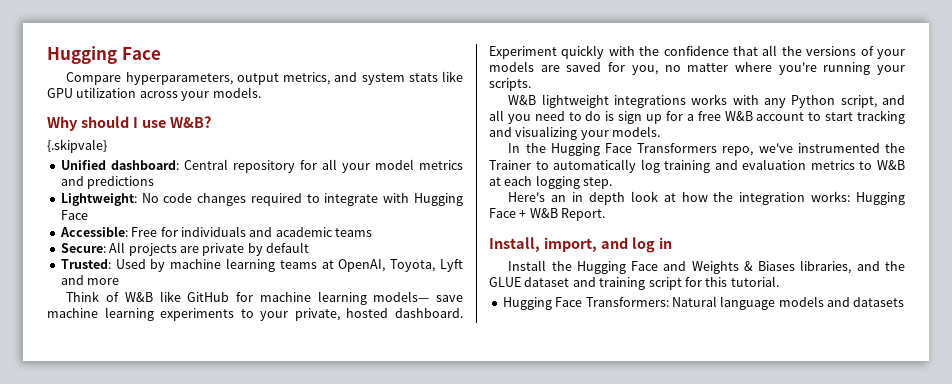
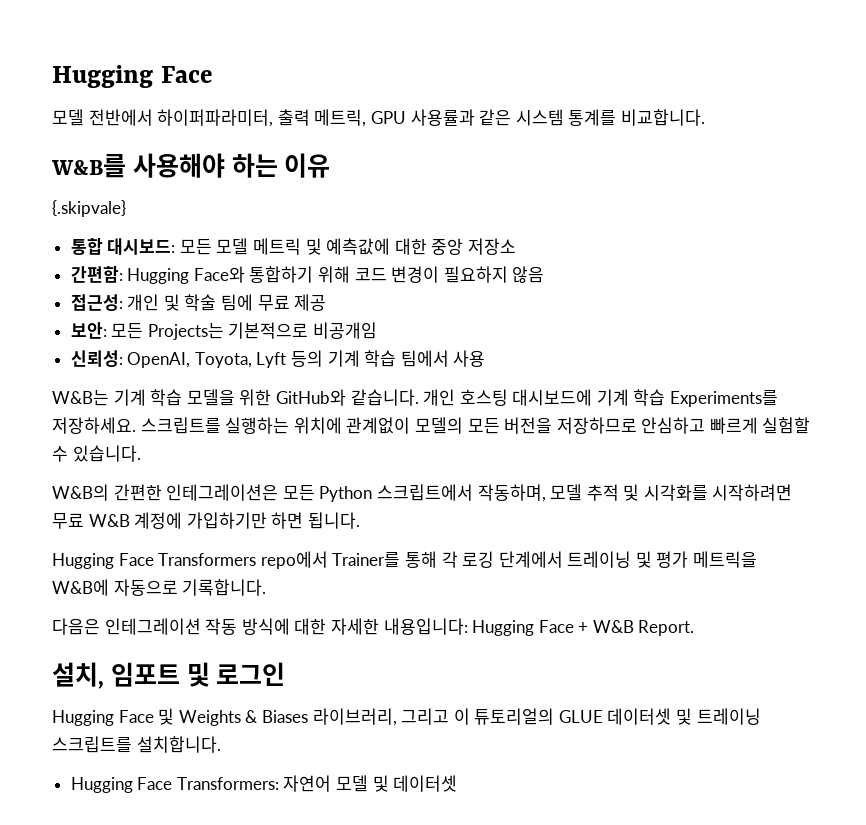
[47,46,161,64] [66,71,464,85] [47,87,261,101] [47,116,211,131] [47,139,107,153] [60,159,463,173] [60,176,155,189] [60,193,463,206] [60,210,88,220] [59,226,372,237] [60,242,309,256] [60,258,463,272] [60,275,120,285] [66,291,463,305] [47,307,463,321] [489,45,905,59] [489,61,905,75] [489,78,531,91] [508,94,905,108] [489,110,905,124] [489,126,661,140] [508,143,905,156] [489,159,905,173] [489,175,613,189] [508,191,851,205] Hugging Face // Compare hyperparameters, output metrics, and system stats like GPU utilization across your models. // Why should I use W&B? // {.skipvale} // Unified dashboard: Central repository for all your model metrics and predictions // Lightweight: No code changes required to integrate with Hugging Face // Accessible: Free for individuals and academic teams // Secure: All projects are private by default // Trusted: Used by machine learning teams at OpenAI, Toyota, Lyft and more // Think of W&B like GitHub for machine learning models— save machine learning experiments to your private, hosted dashboard. Experiment quickly with the confidence that all the versions of your models are saved for you, no matter where you're running your scripts. // W&B lightweight integrations works with any Python script, and all you need to do is sign up for a free W&B account to start tracking and visualizing your models. // In the Hugging Face Transformers repo, we've instrumented the Trainer to automatically log training and evaluation metrics to W&B at each logging step. // Here's an in depth look at how the integration works: -> [52,65,213,88] [52,109,705,127] [51,153,331,178] [52,200,126,217] [70,238,517,255] [70,266,545,284] [70,294,327,311] [70,322,378,340] [70,350,486,368] [52,389,779,407] [52,417,811,434] [52,445,141,462] [52,484,793,502] [52,512,360,529] [52,551,758,569] [52,579,267,596] [52,618,468,635] Hugging Face // 모델 전반에서 하이퍼파라미터, 출력 메트릭, GPU 사용률과 같은 시스템 통계를 비교합니다. // W&B를 사용해야 하는 이유 // {.skipvale} // 통합 대시보드: 모든 모델 메트릭 및 예측값에 대한 중앙 저장소 // 간편함: Hugging Face와 통합하기 위해 코드 변경이 필요하지 않음 // 접근성: 개인 및 학술 팀에 무료 제공 // 보안: 모든 Projects는 기본적으로 비공개임 // 신뢰성: OpenAI, Toyota, Lyft 등의 기계 학습 팀에서 사용 // W&B는 기계 학습 모델을 위한 GitHub와 같습니다. 개인 호스팅 대시보드에 기계 학습 Experiments를 저장하세요. 스크립트를 실행하는 위치에 관계없이 모델의 모든 버전을 저장하므로 안심하고 빠르게 실험할 수 있습니다. // W&B의 간편한 인테그레이션은 모든 Python 스크립트에서 작동하며, 모델 추적 및 시각화를 시작하려면 무료 W&B 계정에 가입하기만 하면 됩니다. // Hugging Face Transformers repo에서 Trainer를 통해 각 로깅 단계에서 트레이닝 및 평가 메트릭을 W&B에 자동으로 기록합니다. // 다음은 인테그레이션 작동 방식에 대한 자세한 내용입니다:
[489,237,672,253] [508,260,687,274] Install, import, and log in // Install the Hugging Face and -> [52,662,286,689] [52,708,175,726] 설치, 임포트 및 로그인 // Hugging Face 및
[800,260,905,274] [489,276,779,290] [502,296,905,310] libraries, and the GLUE dataset and training script for this tutorial. // Hugging Face Transformers: Natural language models and datasets -> [312,708,761,726] [52,736,221,753] [70,775,458,793] 라이브러리, 그리고 이 튜토리얼의 GLUE 데이터셋 및 트레이닝 스크립트를 설치합니다. // Hugging Face Transformers: 자연어 모델 및 데이터셋

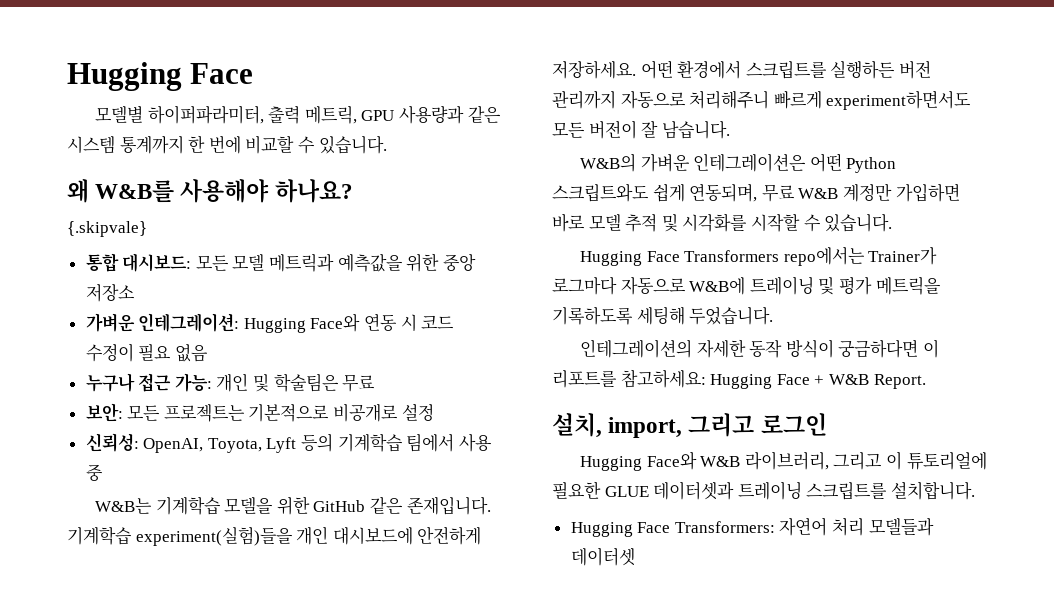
[52,109,153,126] 모델 전반에서 -> [94,105,143,123] 모델별
[410,109,475,126] 사용률과 -> [398,105,464,124] 사용량과
[568,109,705,126] [51,153,331,178] 통계를 비교합니다. // W&B를 사용해야 하는 이유 -> [119,135,387,154] [67,179,353,203] 통계까지 한 번에 비교할 수 있습니다. // 왜 W&B를 사용해야 하나요?
[253,238,517,255] [70,266,545,284] [70,294,327,311] 메트릭 및 예측값에 대한 중앙 저장소 // 간편함: Hugging Face와 통합하기 위해 코드 변경이 필요하지 않음 // 접근성: 개인 및 학술 팀에 무료 제공 -> [269,253,476,272] [85,284,135,302] [85,313,455,333] [85,343,208,362] [85,373,376,392] 메트릭과 예측값을 위한 중앙 저장소 // 가벼운 인테그레이션: Hugging Face와 연동 시 코드 수정이 필요 없음 // 누구나 접근 가능: 개인 및 학술팀은 무료
[147,322,378,340] Projects는 기본적으로 비공개임 -> [163,403,434,422] 프로젝트는 기본적으로 비공개로 설정
[327,350,397,367] 기계 학습 -> [337,433,403,452] 기계학습
(486, 358) none -> [85,464,103,481] 중
[113,389,779,407] [52,417,811,434] [52,445,141,462] [52,484,793,502] [52,512,360,529] [52,551,758,569] [52,579,267,596] [52,618,468,635] 기계 학습 모델을 위한 GitHub와 같습니다. 개인 호스팅 대시보드에 기계 학습 Experiments를 저장하세요. 스크립트를 실행하는 위치에 관계없이 모델의 모든 버전을 저장하므로 안심하고 빠르게 실험할 수 있습니다. // W&B의 간편한 인테그레이션은 모든 Python 스크립트에서 작동하며, 모델 추적 및 시각화를 시작하려면 무료 W&B 계정에 가입하기만 하면 됩니다. // Hugging Face Transformers repo에서 Trainer를 통해 각 로깅 단계에서 트레이닝 및 평가 메트릭을 W&B에 자동으로 기록합니다. // 다음은 인테그레이션 작동 방식에 대한 자세한 내용입니다: -> [155,496,491,515] [67,526,482,546] [552,60,931,79] [552,90,972,110] [552,120,730,139] [579,153,897,173] [552,183,960,202] [552,213,893,232] [579,246,938,266] [552,276,941,295] [552,306,774,325] [579,339,939,358] [552,369,706,388] 기계학습 모델을 위한 GitHub 같은 존재입니다. 기계학습 experiment(실험)들을 개인 대시보드에 안전하게 저장하세요. 어떤 환경에서 스크립트를 실행하든 버전 관리까지 자동으로 처리해주니 빠르게 experiment하면서도 모든 버전이 잘 남습니다. // W&B의 가벼운 인테그레이션은 어떤 Python 스크립트와도 쉽게 연동되며, 무료 W&B 계정만 가입하면 바로 모델 추적 및 시각화를 시작할 수 있습니다. // Hugging Face Transformers repo에서는 Trainer가 로그마다 자동으로 W&B에 트레이닝 및 평가 메트릭을 기록하도록 세팅해 두었습니다. // 인테그레이션의 자세한 동작 방식이 궁금하다면 이 리포트를 참고하세요:
[110,662,210,687] 임포트 및 -> [608,413,755,438] import, 그리고
[118,708,693,726] Face 및 Weights & Biases 라이브러리, 그리고 이 튜토리얼의 GLUE 데이터셋 및 -> [646,451,987,470] [552,481,735,500] Face와 W&B 라이브러리, 그리고 이 튜토리얼에 필요한 GLUE 데이터셋과
[336,775,389,792] 모델 및 -> [832,517,934,536] 처리 모델들과

